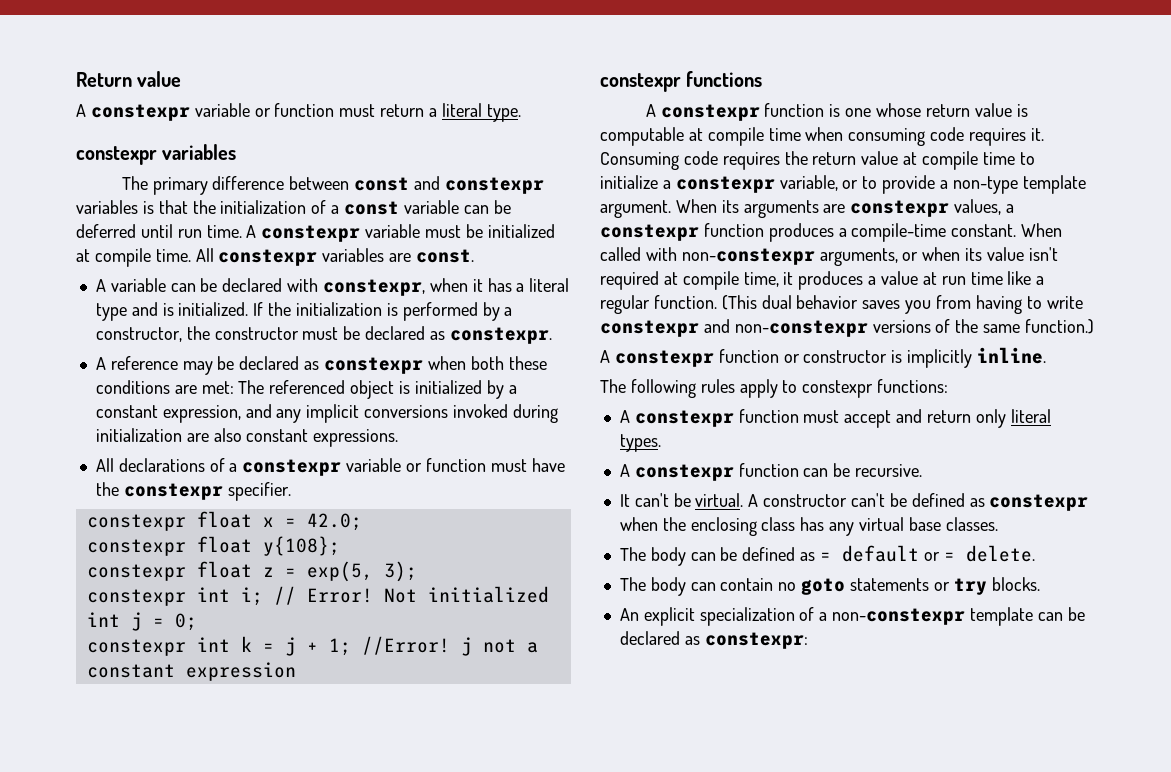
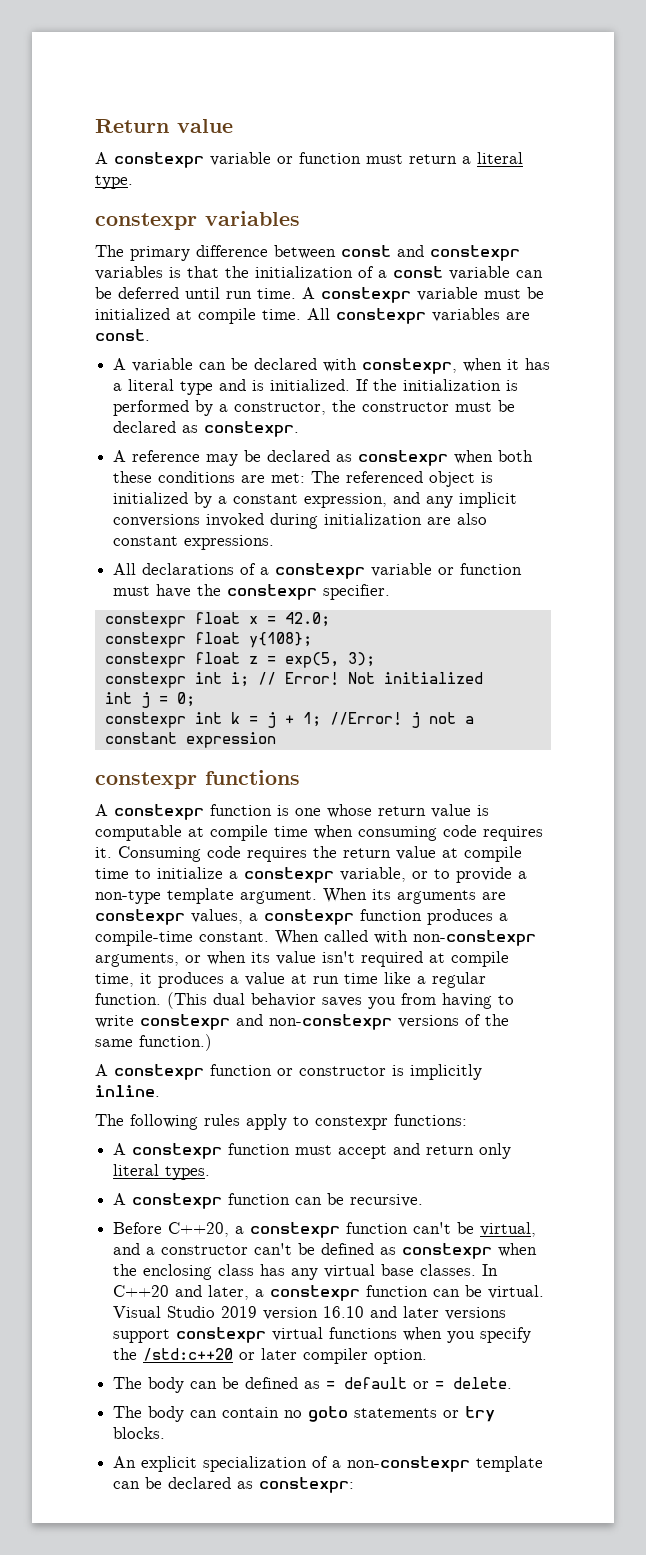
[619,493,759,507] It can't be virtual. A -> [113,1222,537,1238] [113,1243,156,1255] Before C++20, a constexpr function can't be virtual, and a
(998, 524) none -> [482,1264,499,1276] [113,1285,545,1301] [113,1306,507,1320] [113,1327,532,1343] [113,1348,428,1364] In C++20 and later, a constexpr function can be virtual. Visual Studio 2019 version 16.10 and later versions support constexpr virtual functions when you specify the /std:c++20 or later compiler option.

